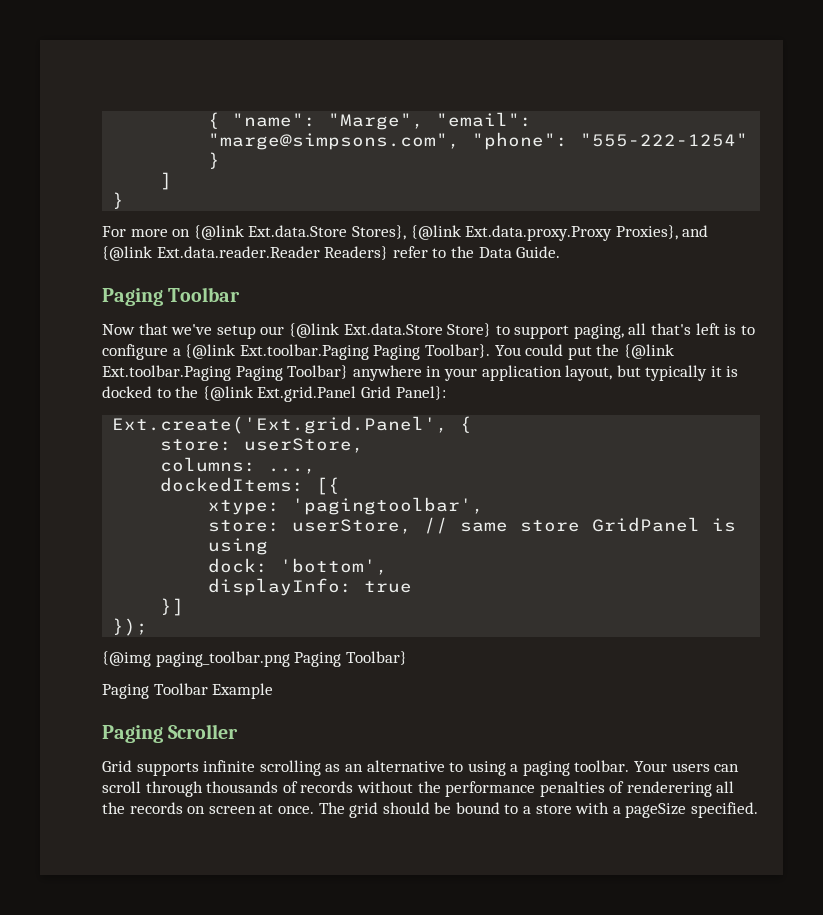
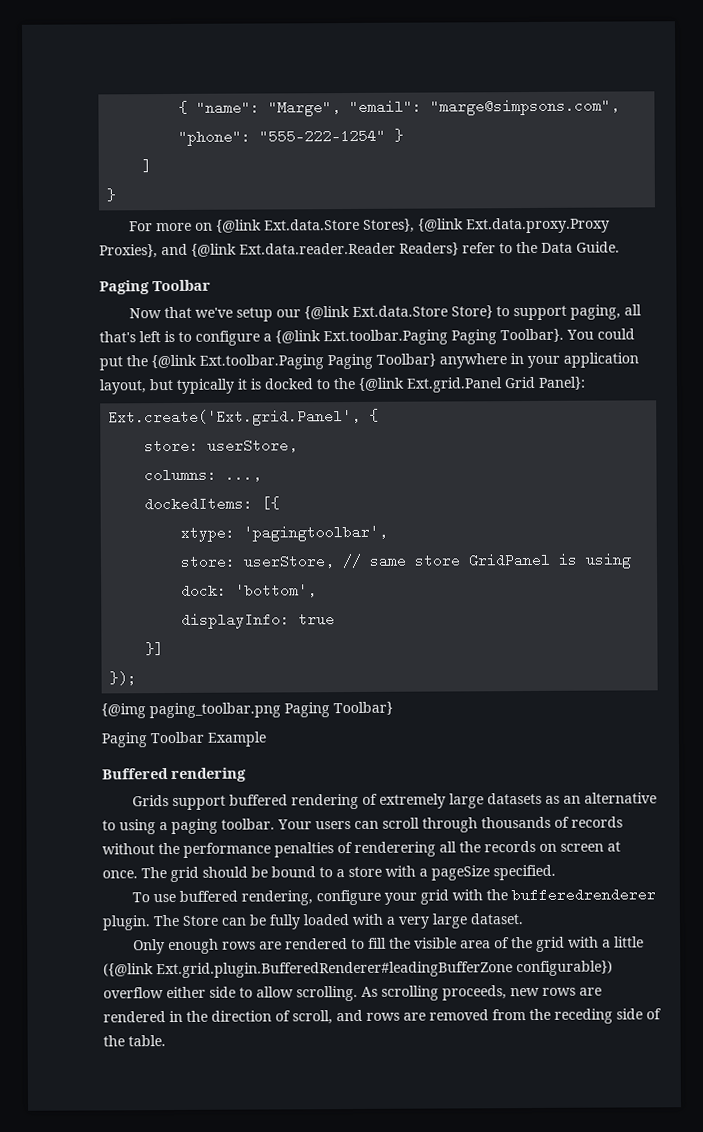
[102,724,239,743] [102,760,321,776] Paging Scroller // Grid supports infinite scrolling -> [102,767,247,783] [132,792,543,811] Buffered rendering // Grids support buffered rendering of extremely large datasets
(759, 810) none -> [132,887,657,906] [102,913,524,931] [133,936,645,955] [103,960,613,979] [103,985,602,1002] [103,1008,662,1025] [103,1035,166,1047] // To use buffered rendering, configure your grid with the bufferedrenderer plugin. The Store can be fully loaded with a very large dataset. // Only enough rows are rendered to fill the visible area of the grid with a little ({@link Ext.grid.plugin.BufferedRenderer#leadingBufferZone configurable}) overflow either side to allow scrolling. As scrolling proceeds, new rows are rendered in the direction of scroll, and rows are removed from the receding side of the table.

